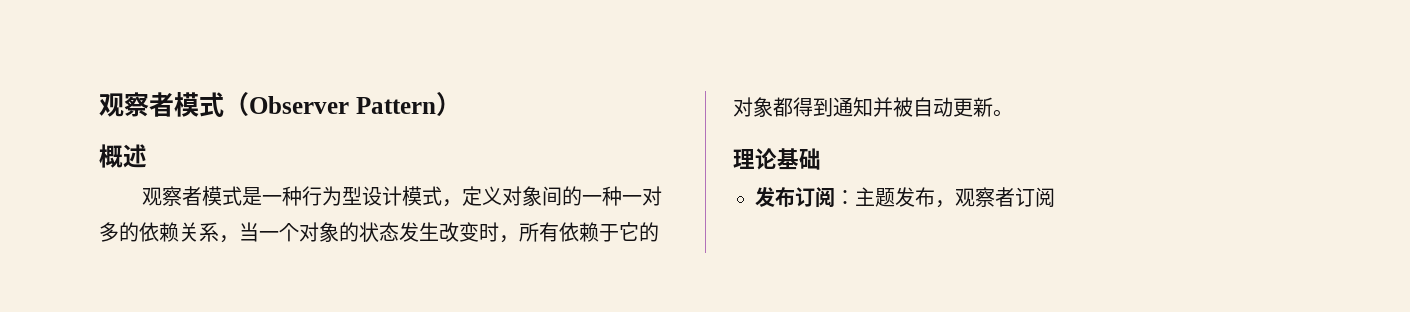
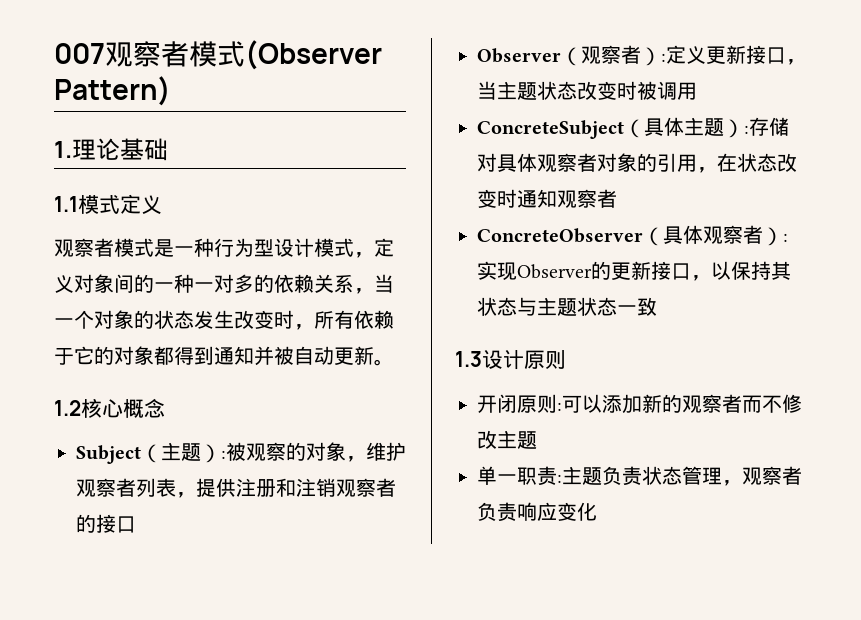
[99,92,461,117] [99,144,147,168] 观察者模式（Observer Pattern） // 概述 -> [54,40,382,70] [54,76,171,106] [54,138,168,161] [54,194,162,214] 007观察者模式(Observer Pattern) // 1.理论基础 // 1.1模式定义
[733,148,821,170] [755,187,1055,208] 理论基础 // 发布订阅：主题发布，观察者订阅 -> [54,398,165,418] [76,442,406,464] [76,478,396,498] [76,514,136,533] [477,45,806,66] [477,81,697,100] [477,117,789,139] [477,153,797,173] [477,189,617,208] [477,225,788,246] [477,261,791,281] [477,297,657,316] [455,350,566,370] [477,394,802,414] [477,430,537,449] [477,466,802,486] [477,502,597,522] 1.2核心概念 // Subject（主题）:被观察的对象，维护观察者列表，提供注册和注销观察者的接口 // Observer（观察者）:定义更新接口，当主题状态改变时被调用 // ConcreteSubject（具体主题）:存储对具体观察者对象的引用，在状态改变时通知观察者 // ConcreteObserver（具体观察者）:实现Observer的更新接口，以保持其状态与主题状态一致 // 1.3设计原则 // 开闭原则:可以添加新的观察者而不修改主题 // 单一职责:主题负责状态管理，观察者负责响应变化

